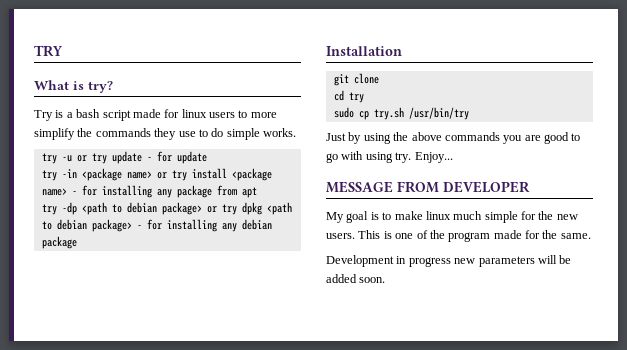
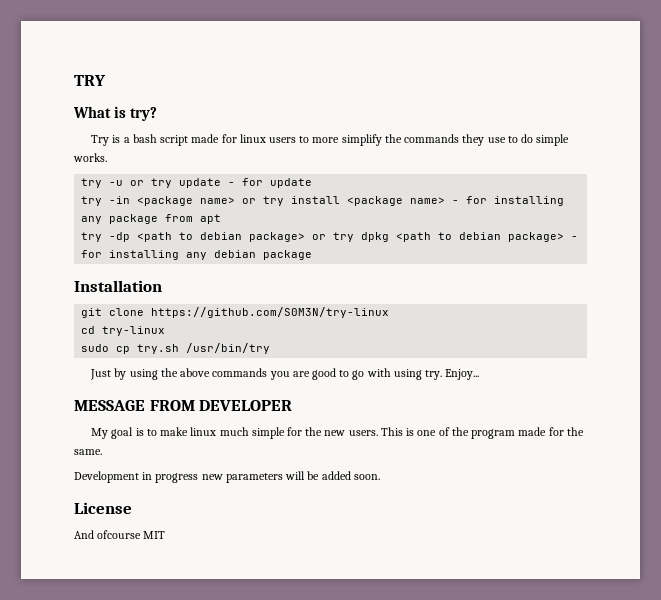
(379, 78) none -> [151,307,390,318] https://github.com/S0M3N/try-linux
[348,92,364,103] try -> [102,326,166,336] try-linux
(386, 280) none -> [74,502,132,514] [74,530,166,539] // License // And ofcourse MIT

